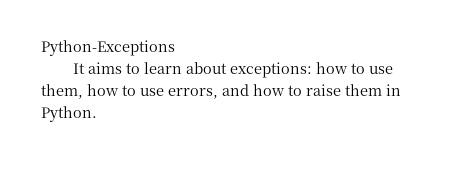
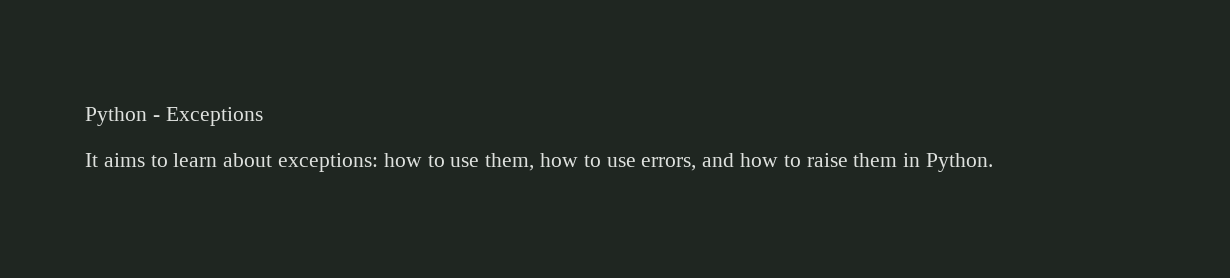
[41,40,175,56] Python-Exceptions -> [85,107,263,126] Python - Exceptions

